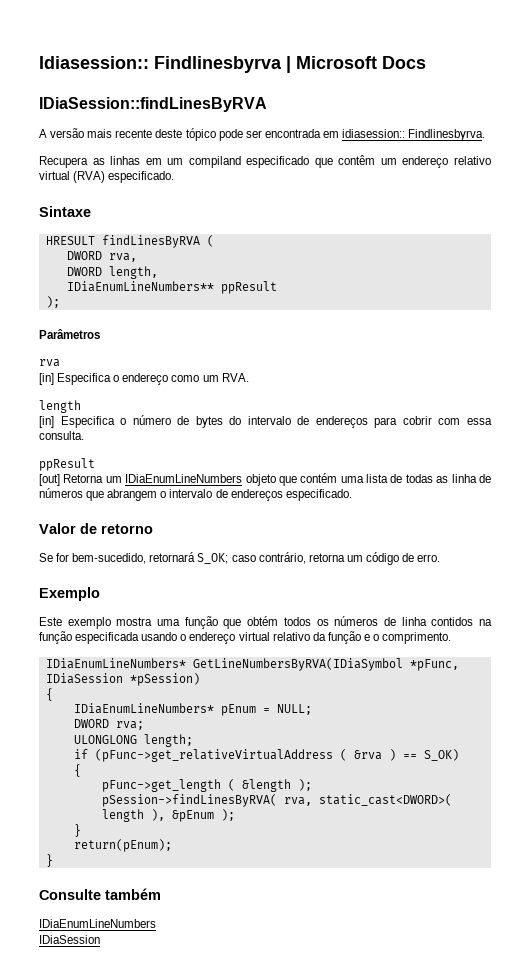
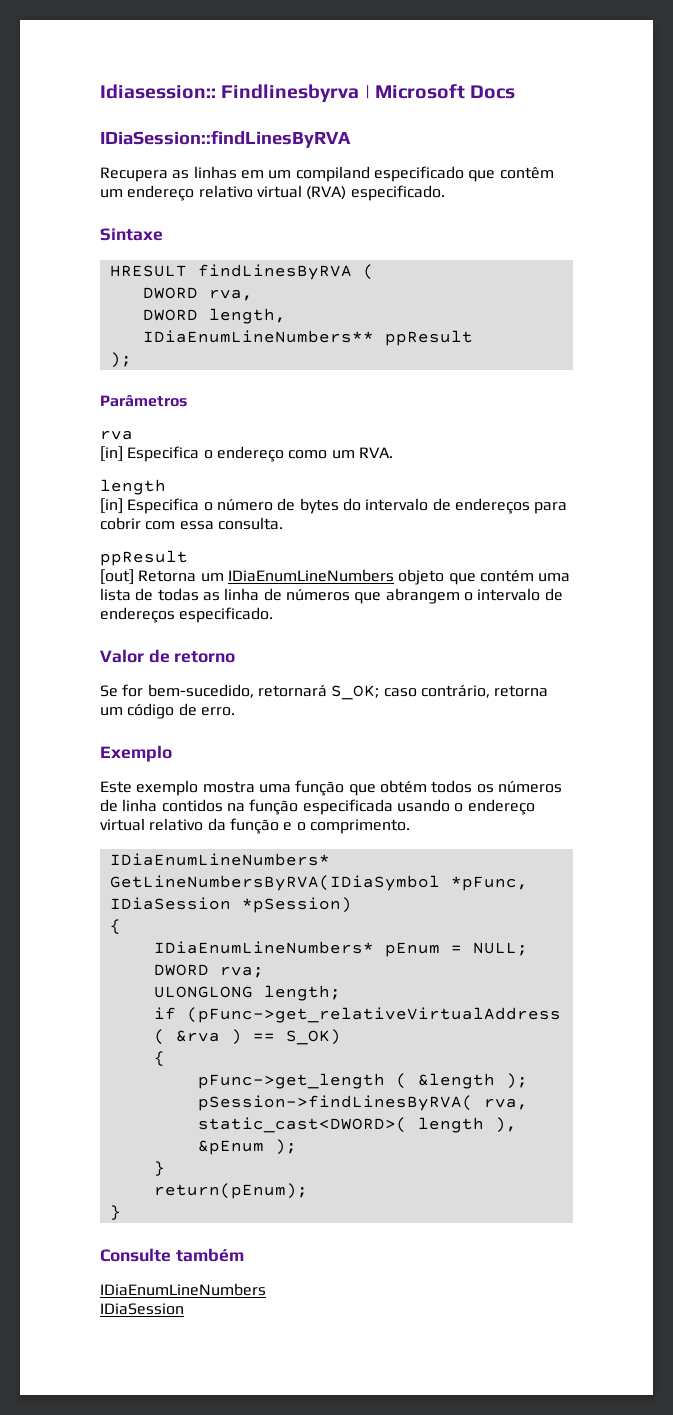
[39,128,486,141] // A versão mais recente deste tópico pode ser encontrada em idiasession:: Findlinesbyrva. -> (351, 139) none

